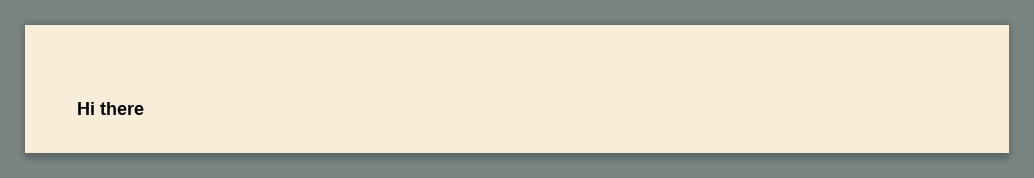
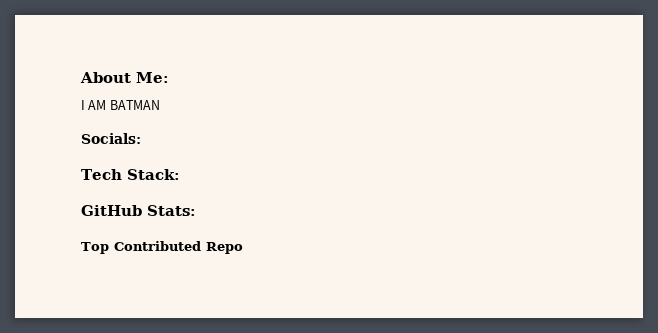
[77,102,144,115] Hi there -> [80,72,169,83] [81,100,160,110] [81,133,141,144] [81,169,180,180] [81,205,196,216] [81,241,243,254] About Me: // I AM BATMAN // Socials: // Tech Stack: // GitHub Stats: // Top Contributed Repo

